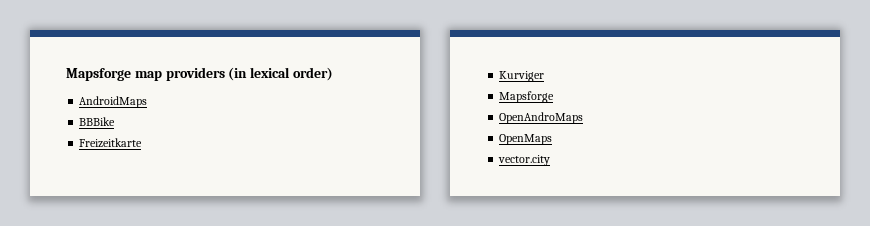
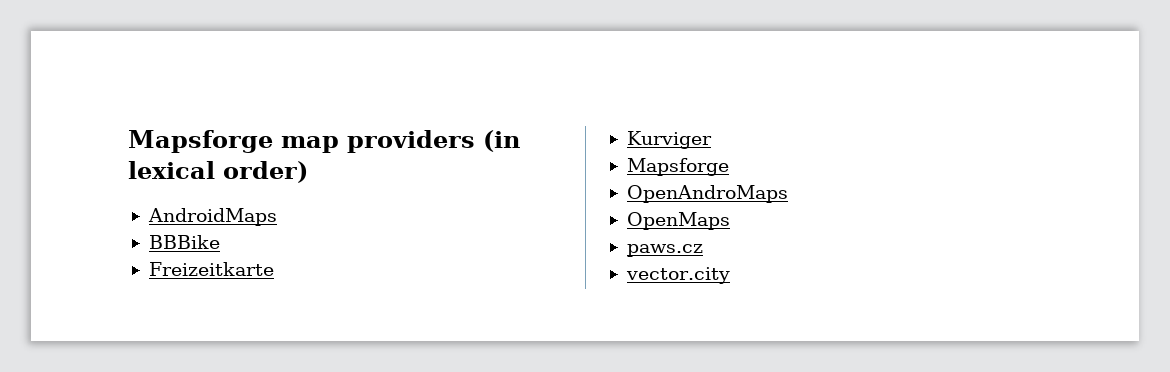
(553, 139) none -> [626,244,703,257] // paws.cz

